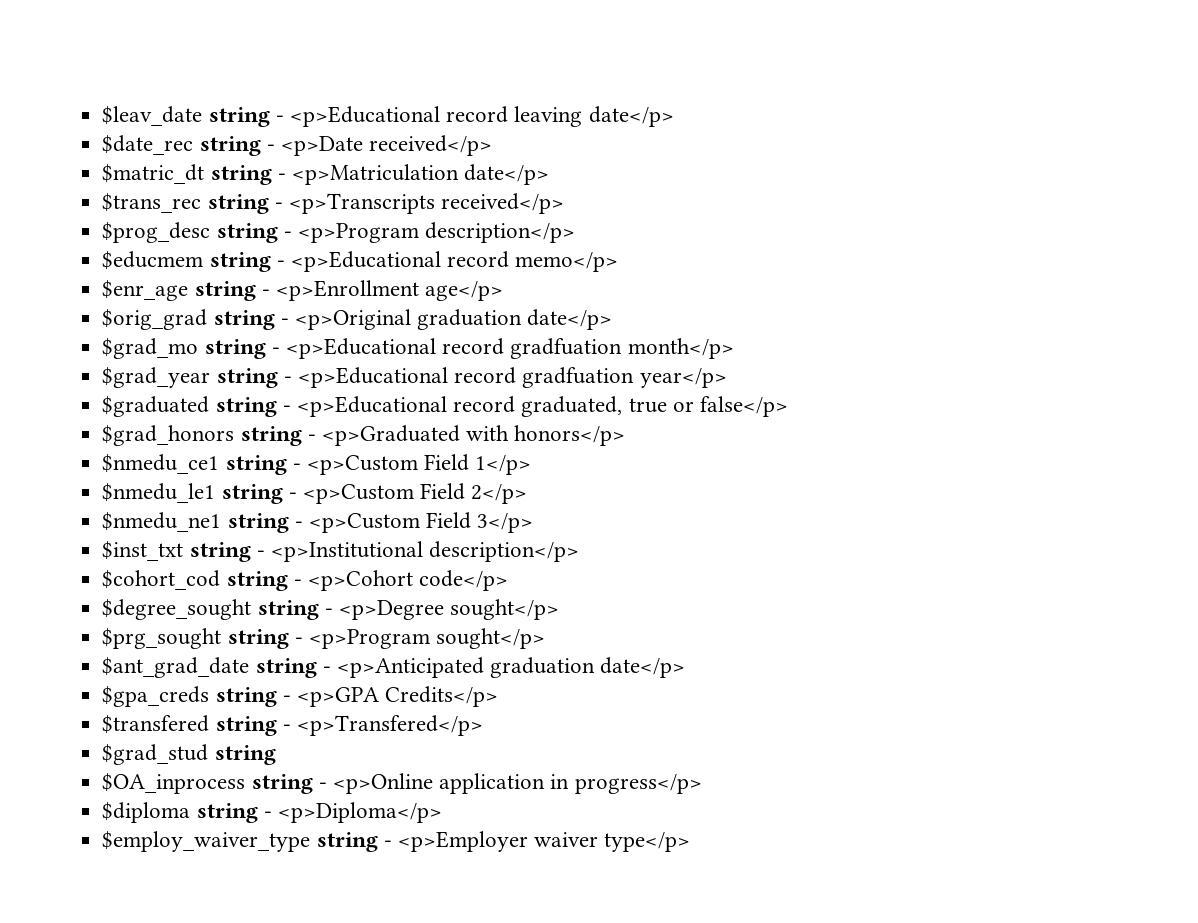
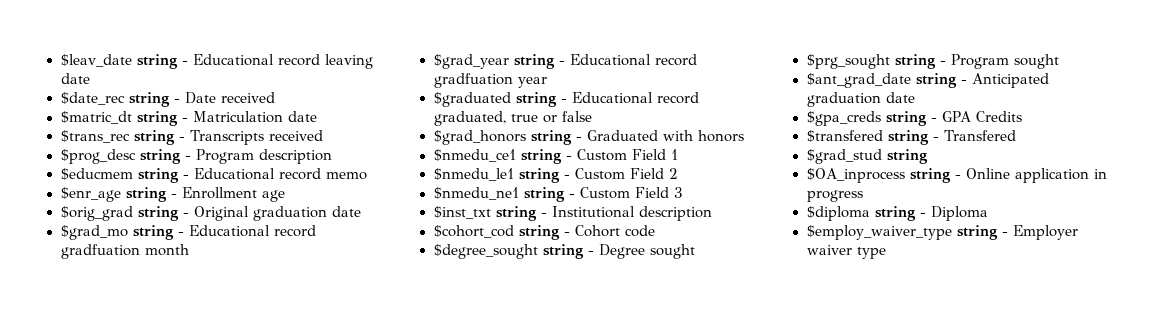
[289,106,440,127] <p>Educational -> [192,54,274,66] Educational
[588,106,674,127] date</p> -> [60,73,90,84] date
[280,135,493,156] <p>Date received</p> -> [184,92,275,104] Date received
[291,164,550,185] <p>Matriculation date</p> -> [192,111,317,123] Matriculation date
[288,193,565,214] <p>Transcripts received</p> -> [189,130,324,145] Transcripts received
[297,222,576,243] <p>Program description</p> -> [195,149,332,164] Program description
[290,251,619,272] <p>Educational record memo</p> -> [193,168,367,180] Educational record memo
[275,280,504,301] <p>Enrollment age</p> -> [181,187,285,202] Enrollment age
[294,309,613,330] <p>Original graduation date</p> -> [193,206,361,221] Original graduation date
[285,338,734,359] <p>Educational record gradfuation month</p> -> [188,225,316,237] [60,244,189,259] Educational record gradfuation month
[297,367,727,388] <p>Educational record gradfuation year</p> -> [569,54,697,66] [433,73,547,88] Educational record gradfuation year
[296,396,447,417] <p>Educational -> [571,92,653,104] Educational
[699,396,788,417] false</p> -> [561,111,592,122] false
[321,425,626,446] <p>Graduated with honors</p> -> [586,130,744,142] Graduated with honors
[306,454,532,475] <p>Custom Field 1</p> -> [576,149,678,161] Custom Field 1
[302,483,528,504] <p>Custom Field 2</p> -> [574,168,678,180] Custom Field 2
[308,512,534,533] <p>Custom Field 3</p> -> [579,187,683,199] Custom Field 3
[270,541,580,562] <p>Institutional description</p> -> [551,206,712,221] Institutional description
[307,570,509,591] <p>Cohort code</p> -> [574,225,655,237] Cohort code
[338,599,560,620] <p>Degree sought</p> -> [598,244,695,259] Degree sought
[308,628,546,649] <p>Program sought</p> -> [950,54,1059,69] Program sought
[336,657,686,678] <p>Anticipated graduation date</p> -> [971,73,1049,88] [806,92,915,107] Anticipated graduation date
[296,686,499,707] <p>GPA Credits</p> -> [941,111,1023,122] GPA Credits
[296,715,483,736] <p>Transfered</p> -> [943,130,1017,141] Transfered
[332,773,433,794] <p>Online -> [965,168,1010,179] Online
[574,774,702,794] progress</p> -> [806,190,863,202] progress
[277,802,442,823] <p>Diploma</p> -> [930,206,988,221] Diploma
[397,831,691,852] <p>Employer waiver type</p> -> [1012,225,1078,240] [806,245,886,259] Employer waiver type

